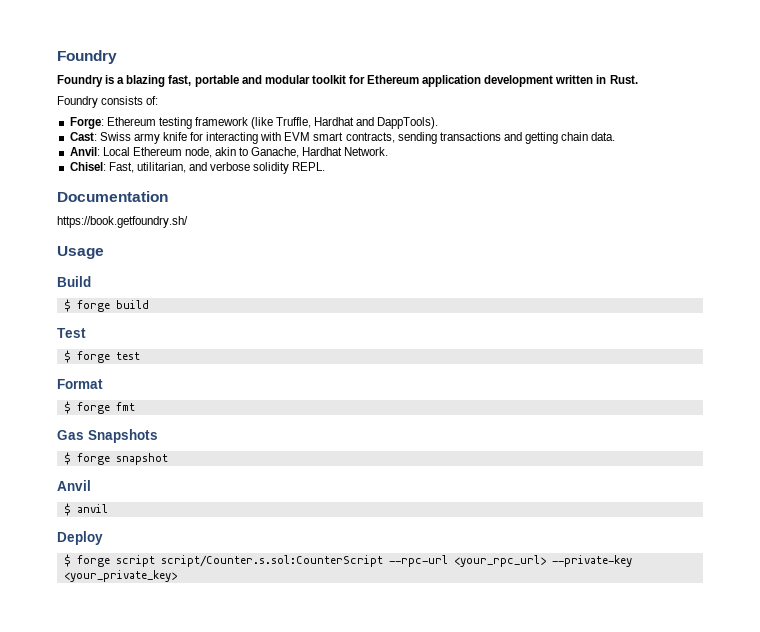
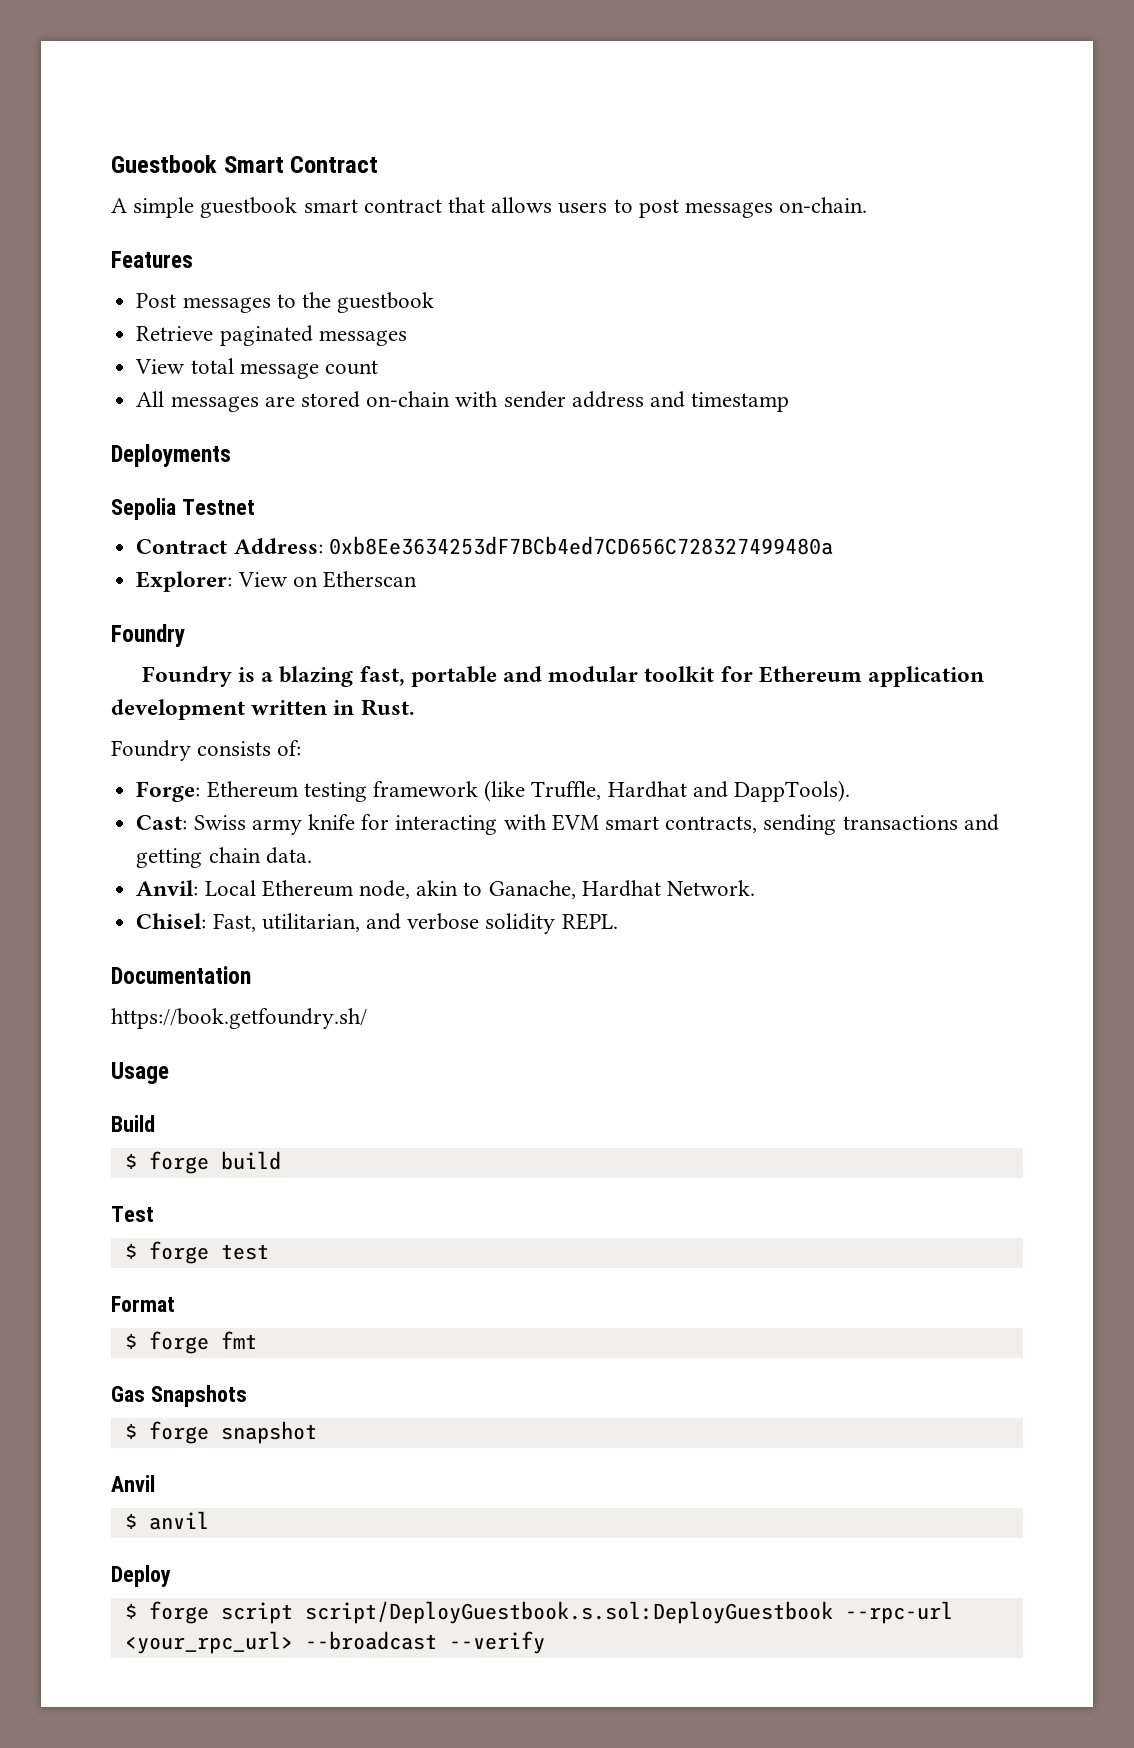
(57, 57) none -> [111,155,379,173] [111,197,868,218] [111,251,193,268] [136,292,435,313] [136,325,407,346] [135,358,378,379] [136,391,790,412] [111,444,231,467] [111,498,255,520] [136,536,833,555] [136,571,417,592] Guestbook Smart Contract // A simple guestbook smart contract that allows users to post messages on-chain. // Features // Post messages to the guestbook // Retrieve paginated messages // View total message count // All messages are stored on-chain with sender address and timestamp // Deployments // Sepolia Testnet // Contract Address: 0xb8Ee3634253dF7BCb4ed7CD656C728327499480a // Explorer: View on Etherscan //
[160,555,383,567] script/Counter.s.sol:CounterScript -> [304,1601,833,1624] script/DeployGuestbook.s.sol:DeployGuestbook
[551,555,632,567] [63,570,177,582] --private-key <your_private_key> -> [304,1631,545,1654] --broadcast --verify

